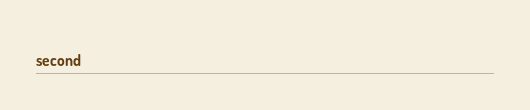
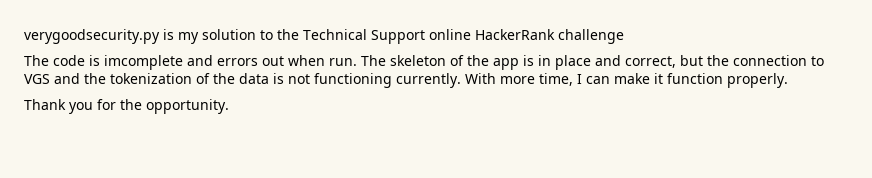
[36,54,81,66] second -> [24,29,624,44] [24,55,824,70] [24,73,788,88] [24,99,229,114] verygoodsecurity.py is my solution to the Technical Support online HackerRank challenge // The code is imcomplete and errors out when run. The skeleton of the app is in place and correct, but the connection to VGS and the tokenization of the data is not functioning currently. With more time, I can make it function properly. // Thank you for the opportunity.

